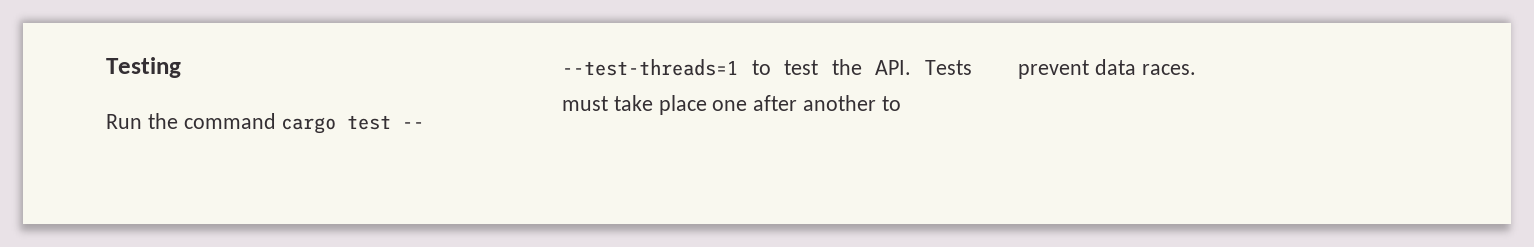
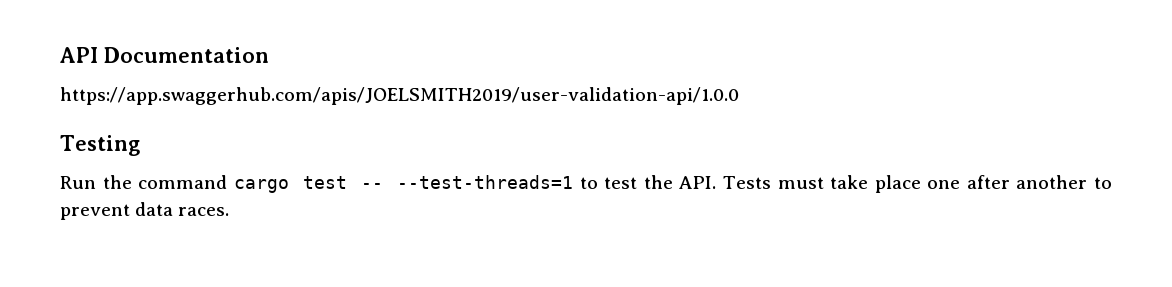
(106, 67) none -> [60,47,269,63] [60,87,739,105] API Documentation // https://app.swaggerhub.com/apis/JOELSMITH2019/user-validation-api/1.0.0 //

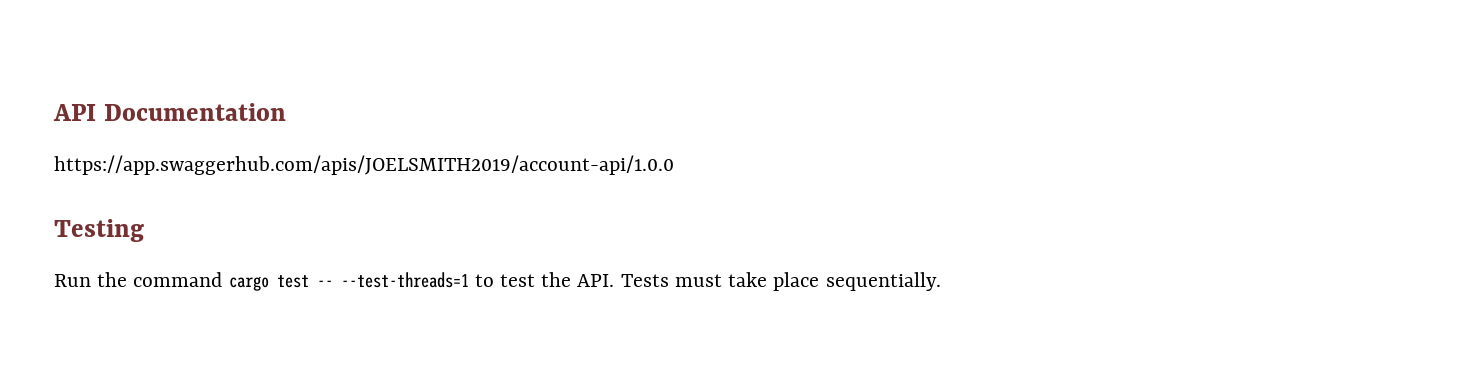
[60,87,739,105] https://app.swaggerhub.com/apis/JOELSMITH2019/user-validation-api/1.0.0 -> [54,155,674,175] https://app.swaggerhub.com/apis/JOELSMITH2019/account-api/1.0.0
[927,175,1112,189] [60,202,230,220] one after another to prevent data races. -> [825,272,941,291] sequentially.

